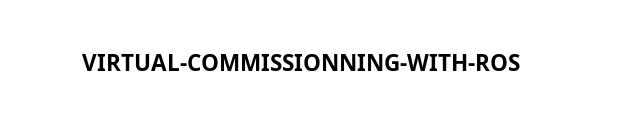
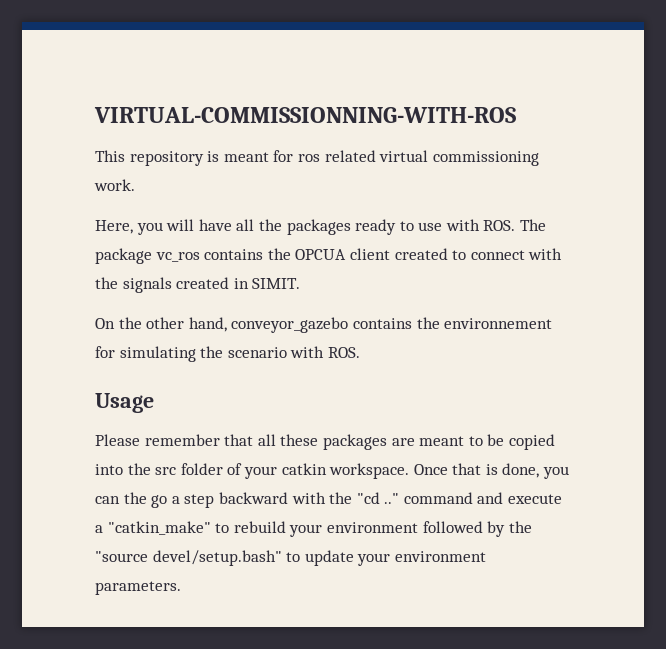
(520, 62) none -> [95,150,539,166] [94,179,135,191] [95,219,547,235] [95,248,563,264] [95,277,301,293] [95,317,553,333] [95,346,360,362] [95,393,154,413] [95,434,555,450] [95,463,570,479] [95,492,563,508] [95,521,532,537] [95,550,486,566] [95,581,181,595] // This repository is meant for ros related virtual commissioning work. // Here, you will have all the packages ready to use with ROS. The package vc_ros contains the OPCUA client created to connect with the signals created in SIMIT. // On the other hand, conveyor_gazebo contains the environnement for simulating the scenario with ROS. // Usage // Please remember that all these packages are meant to be copied into the src folder of your catkin workspace. Once that is done, you can the go a step backward with the "cd .." command and execute a "catkin_make" to rebuild your environment followed by the "source devel/setup.bash" to update your environment parameters.

